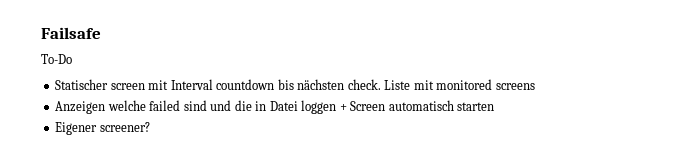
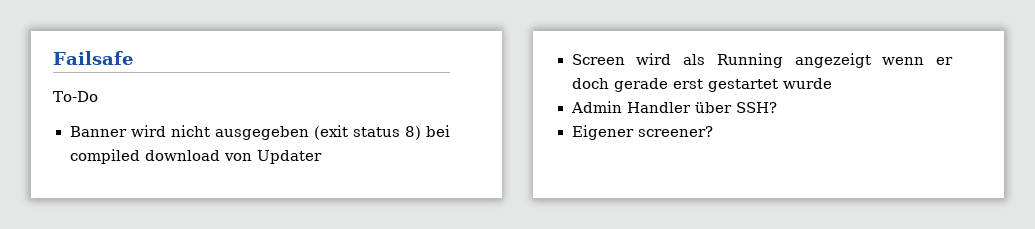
[55,79,535,90] [55,100,495,114] Statischer screen mit Interval countdown bis nächsten check. Liste mit monitored screens // Anzeigen welche failed sind und die in Datei loggen + Screen automatisch starten -> [69,125,450,140] [69,149,322,164] [571,53,953,68] [571,78,832,92] [570,101,777,113] Banner wird nicht ausgegeben (exit status 8) bei compiled download von Updater // Screen wird als Running angezeigt wenn er doch gerade erst gestartet wurde // Admin Handler über SSH?

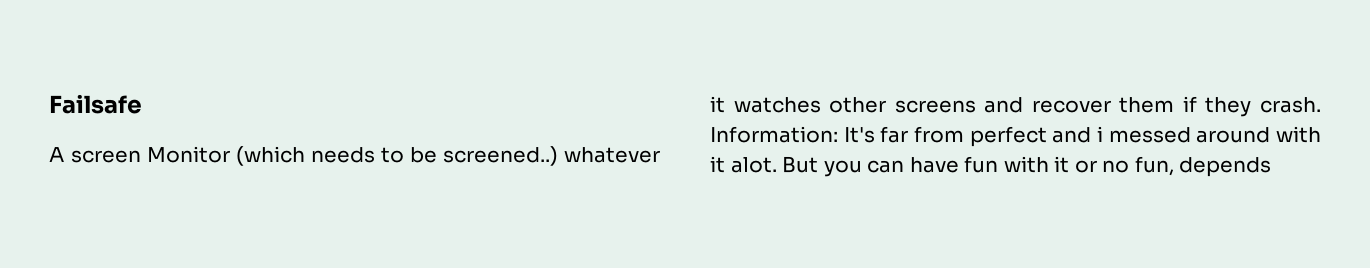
[53,91,98,102] [69,125,450,140] [69,149,322,164] [571,53,953,68] [571,78,832,92] [570,101,777,113] [571,125,713,140] To-Do // Banner wird nicht ausgegeben (exit status 8) bei compiled download von Updater // Screen wird als Running angezeigt wenn er doch gerade erst gestartet wurde // Admin Handler über SSH? // Eigener screener? -> [49,146,660,166] [710,96,1321,117] [710,126,1321,147] [710,156,1272,177] A screen Monitor (which needs to be screened..) whatever it watches other screens and recover them if they crash. Information: It's far from perfect and i messed around with it alot. But you can have fun with it or no fun, depends

